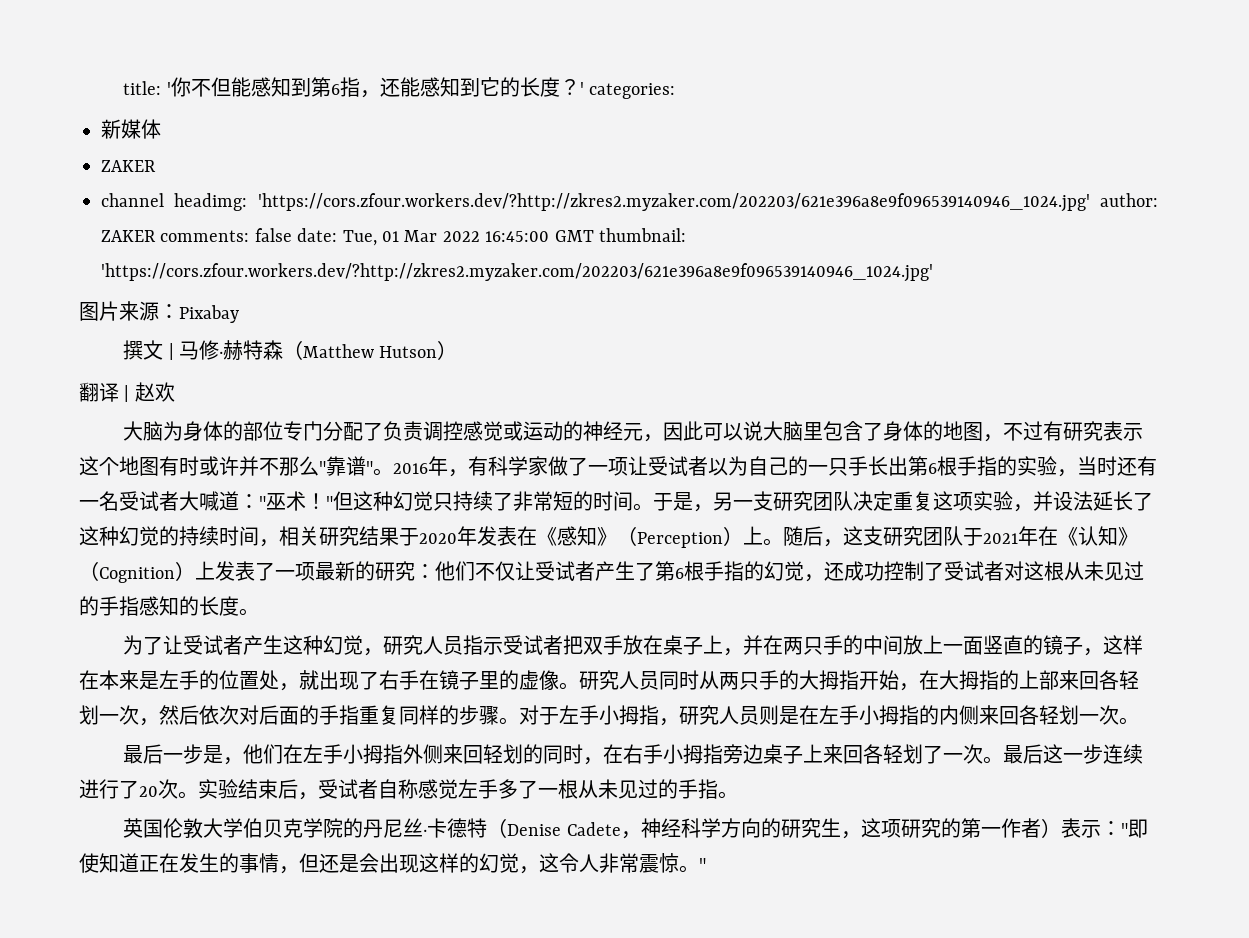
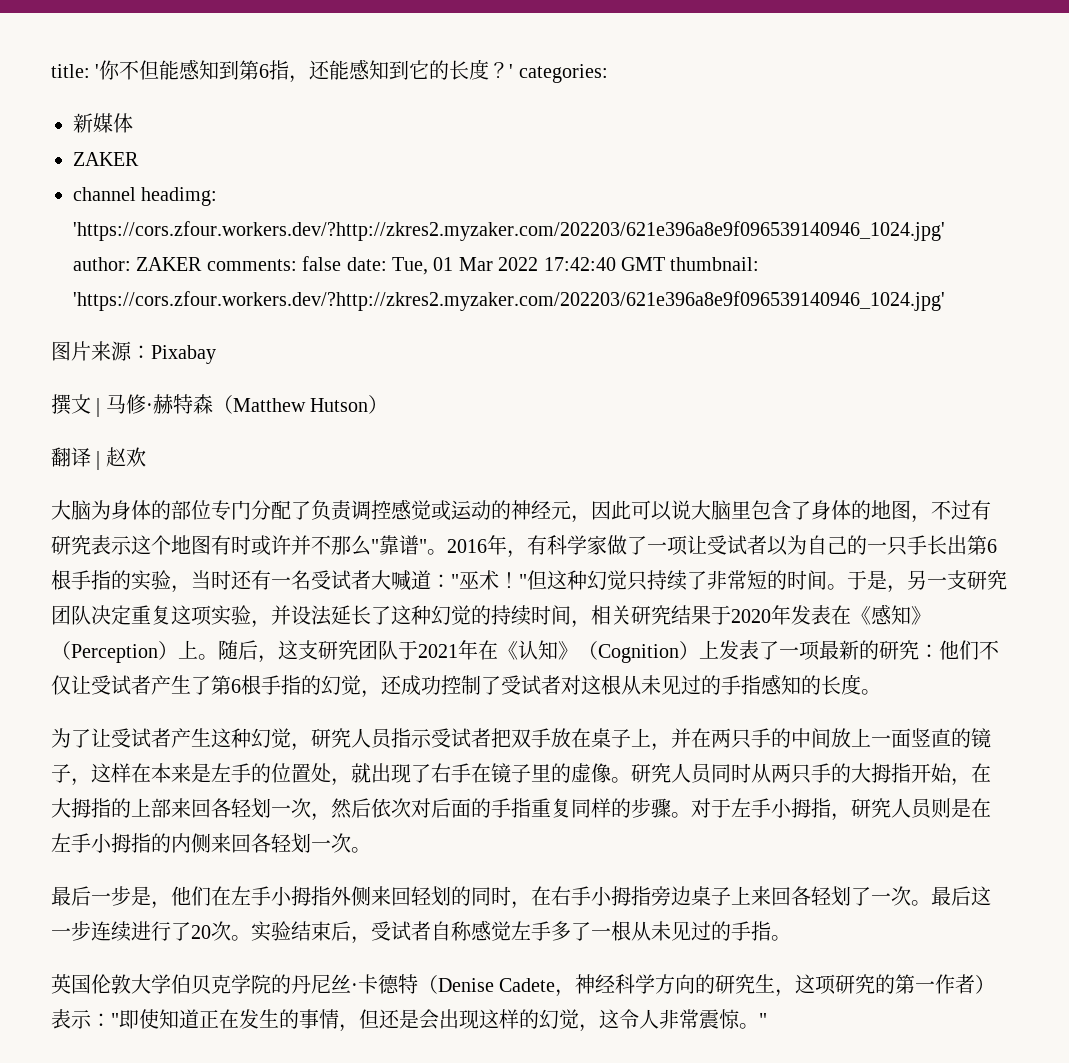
[485,231,550,242] 16:45:00 -> [543,257,616,271] 17:42:40

